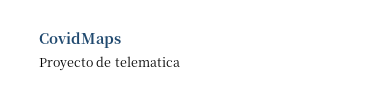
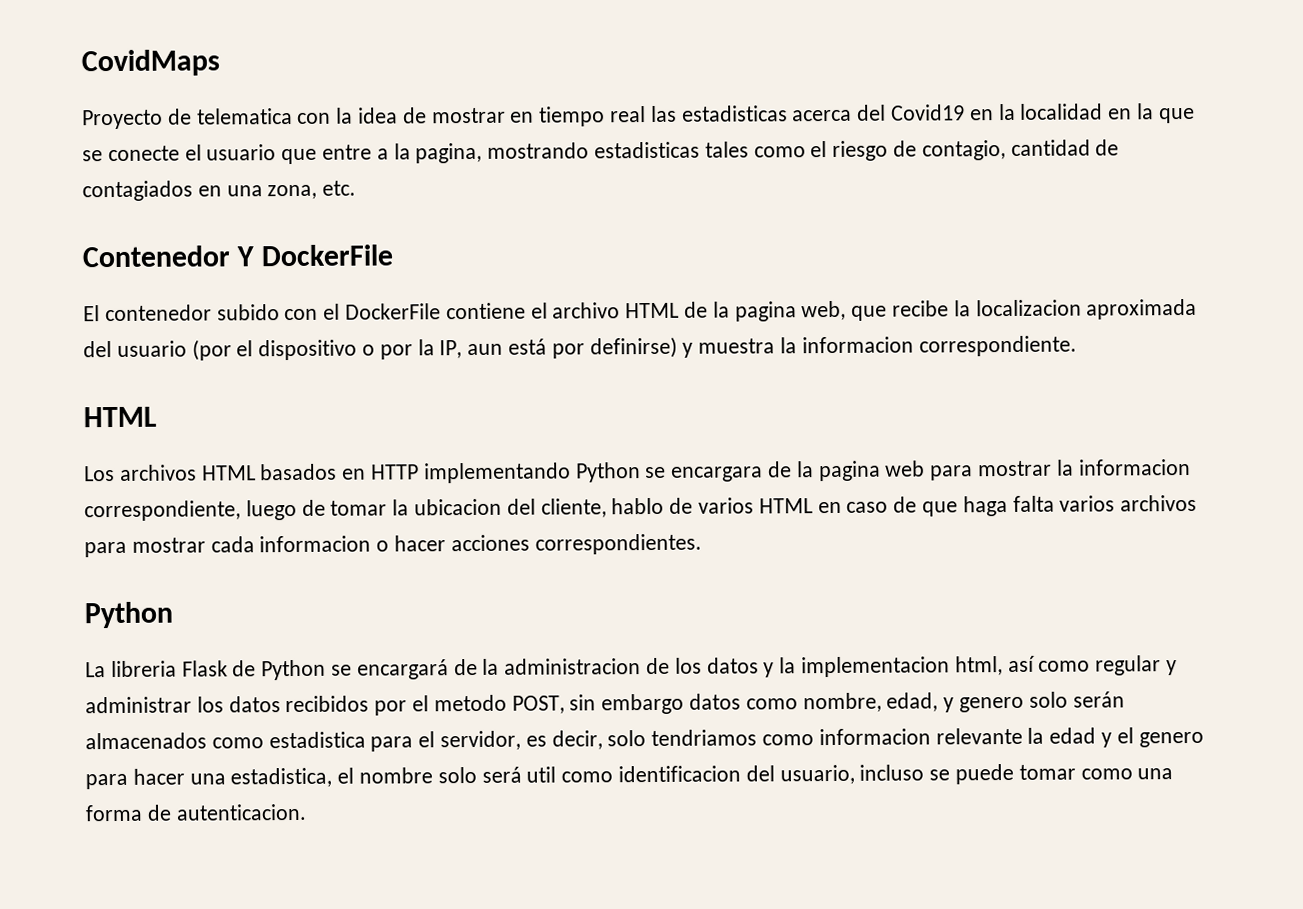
(180, 61) none -> [297,103,1195,127] [82,139,1120,165] [82,180,357,202] [82,244,394,268] [83,298,1198,322] [83,335,1077,361] [83,406,157,428] [84,458,1191,484] [84,494,1198,522] [84,533,702,558] [84,601,173,629] [85,655,1178,681] [85,691,1125,716] [85,727,1204,752] [85,763,1174,790] [85,803,307,822] con la idea de mostrar en tiempo real las estadisticas acerca del Covid19 en la localidad en la que se conecte el usuario que entre a la pagina, mostrando estadisticas tales como el riesgo de contagio, cantidad de contagiados en una zona, etc. // Contenedor Y DockerFile // El contenedor subido con el DockerFile contiene el archivo HTML de la pagina web, que recibe la localizacion aproximada del usuario (por el dispositivo o por la IP, aun está por definirse) y muestra la informacion correspondiente. // HTML // Los archivos HTML basados en HTTP implementando Python se encargara de la pagina web para mostrar la informacion correspondiente, luego de tomar la ubicacion del cliente, hablo de varios HTML en caso de que haga falta varios archivos para mostrar cada informacion o hacer acciones correspondientes. // Python // La libreria Flask de Python se encargará de la administracion de los datos y la implementacion html, así como regular y administrar los datos recibidos por el metodo POST, sin embargo datos como nombre, edad, y genero solo serán almacenados como estadistica para el servidor, es decir, solo tendriamos como informacion relevante la edad y el genero para hacer una estadistica, el nombre solo será util como identificacion del usuario, incluso se puede tomar como una forma de autenticacion.

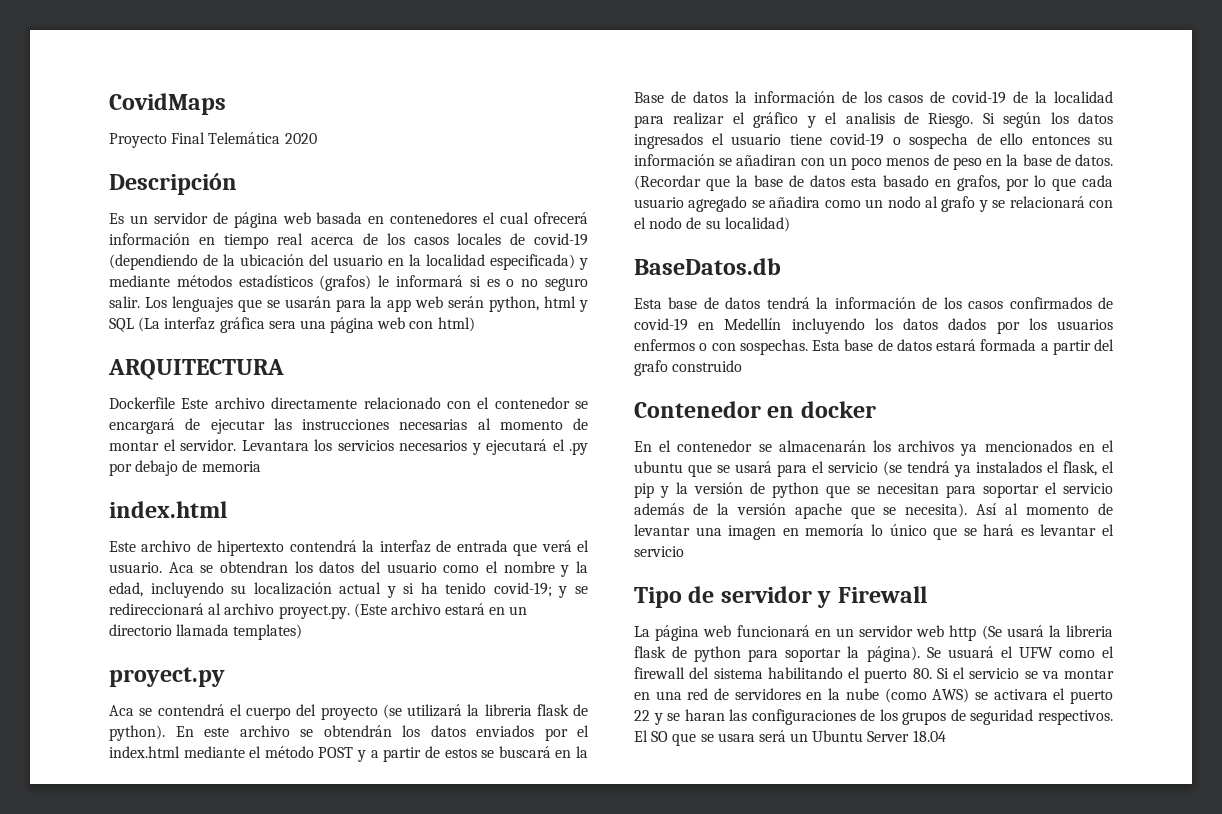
[167,103,1195,127] [82,139,1120,165] [82,180,357,202] [82,244,394,268] [83,298,1198,322] [83,335,1077,361] [83,406,157,428] [84,458,1191,484] [84,494,1198,522] [84,533,702,558] [84,601,173,629] [85,655,1178,681] [85,691,1125,716] [85,727,1204,752] [85,763,1174,790] [85,803,307,822] de telematica con la idea de mostrar en tiempo real las estadisticas acerca del Covid19 en la localidad en la que se conecte el usuario que entre a la pagina, mostrando estadisticas tales como el riesgo de contagio, cantidad de contagiados en una zona, etc. // Contenedor Y DockerFile // El contenedor subido con el DockerFile contiene el archivo HTML de la pagina web, que recibe la localizacion aproximada del usuario (por el dispositivo o por la IP, aun está por definirse) y muestra la informacion correspondiente. // HTML // Los archivos HTML basados en HTTP implementando Python se encargara de la pagina web para mostrar la informacion correspondiente, luego de tomar la ubicacion del cliente, hablo de varios HTML en caso de que haga falta varios archivos para mostrar cada informacion o hacer acciones correspondientes. // Python // La libreria Flask de Python se encargará de la administracion de los datos y la implementacion html, así como regular y administrar los datos recibidos por el metodo POST, sin embargo datos como nombre, edad, y genero solo serán almacenados como estadistica para el servidor, es decir, solo tendriamos como informacion relevante la edad y el genero para hacer una estadistica, el nombre solo será util como identificacion del usuario, incluso se puede tomar como una forma de autenticacion. -> [171,132,317,144] [109,173,237,195] [109,212,589,228] [109,233,588,249] [109,254,588,270] [109,275,588,291] [109,296,588,312] [109,317,475,333] [108,359,284,380] [109,397,588,409] [109,418,588,434] [109,439,588,455] [109,460,261,476] [109,501,227,518] [109,540,589,556] [109,561,588,577] [109,582,588,598] [109,603,528,619] [109,624,303,640] [109,667,225,687] [109,704,588,720] [109,725,589,741] [109,746,589,762] [634,91,1113,104] [634,112,1113,128] [634,133,1113,149] [634,154,1113,170] [634,175,1113,191] [634,196,1113,212] [634,217,790,232] [634,258,781,275] [634,297,1113,309] [634,318,1113,334] [634,339,1114,355] [634,360,743,376] [634,401,876,418] [634,440,1114,456] [634,461,1114,477] [634,482,1113,498] [634,503,1113,519] [634,524,1114,540] [634,546,684,557] [634,586,927,608] [634,625,1113,641] [634,646,1114,662] [634,667,1114,683] [634,688,1113,704] [634,709,1113,725] [634,730,946,746] Final Telemática 2020 // Descripción // Es un servidor de página web basada en contenedores el cual ofrecerá información en tiempo real acerca de los casos locales de covid-19 (dependiendo de la ubicación del usuario en la localidad especificada) y mediante métodos estadísticos (grafos) le informará si es o no seguro salir. Los lenguajes que se usarán para la app web serán python, html y SQL (La interfaz gráfica sera una página web con html) // ARQUITECTURA // Dockerfile Este archivo directamente relacionado con el contenedor se encargará de ejecutar las instrucciones necesarias al momento de montar el servidor. Levantara los servicios necesarios y ejecutará el .py por debajo de memoria // index.html // Este archivo de hipertexto contendrá la interfaz de entrada que verá el usuario. Aca se obtendran los datos del usuario como el nombre y la edad, incluyendo su localización actual y si ha tenido covid-19; y se redireccionará al archivo proyect.py. (Este archivo estará en un directorio llamada templates) // proyect.py // Aca se contendrá el cuerpo del proyecto (se utilizará la libreria flask de python). En este archivo se obtendrán los datos enviados por el index.html mediante el método POST y a partir de estos se buscará en la Base de datos la información de los casos de covid-19 de la localidad para realizar el gráfico y el analisis de Riesgo. Si según los datos ingresados el usuario tiene covid-19 o sospecha de ello entonces su información se añadiran con un poco menos de peso en la base de datos. (Recordar que la base de datos esta basado en grafos, por lo que cada usuario agregado se añadira como un nodo al grafo y se relacionará con el nodo de su localidad) // BaseDatos.db // Esta base de datos tendrá la información de los casos confirmados de covid-19 en Medellín incluyendo los datos dados por los usuarios enfermos o con sospechas. Esta base de datos estará formada a partir del grafo construido // Contenedor en docker // En el contenedor se almacenarán los archivos ya mencionados en el ubuntu que se usará para el servicio (se tendrá ya instalados el flask, el pip y la versión de python que se necesitan para soportar el servicio además de la versión apache que se necesita). Así al momento de levantar una imagen en memoría lo único que se hará es levantar el servicio // Tipo de servidor y Firewall // La página web funcionará en un servidor web http (Se usará la libreria flask de python para soportar la página). Se usuará el UFW como el firewall del sistema habilitando el puerto 80. Si el servicio se va montar en una red de servidores en la nube (como AWS) se activara el puerto 22 y se haran las configuraciones de los grupos de seguridad respectivos. El SO que se usara será un Ubuntu Server 18.04

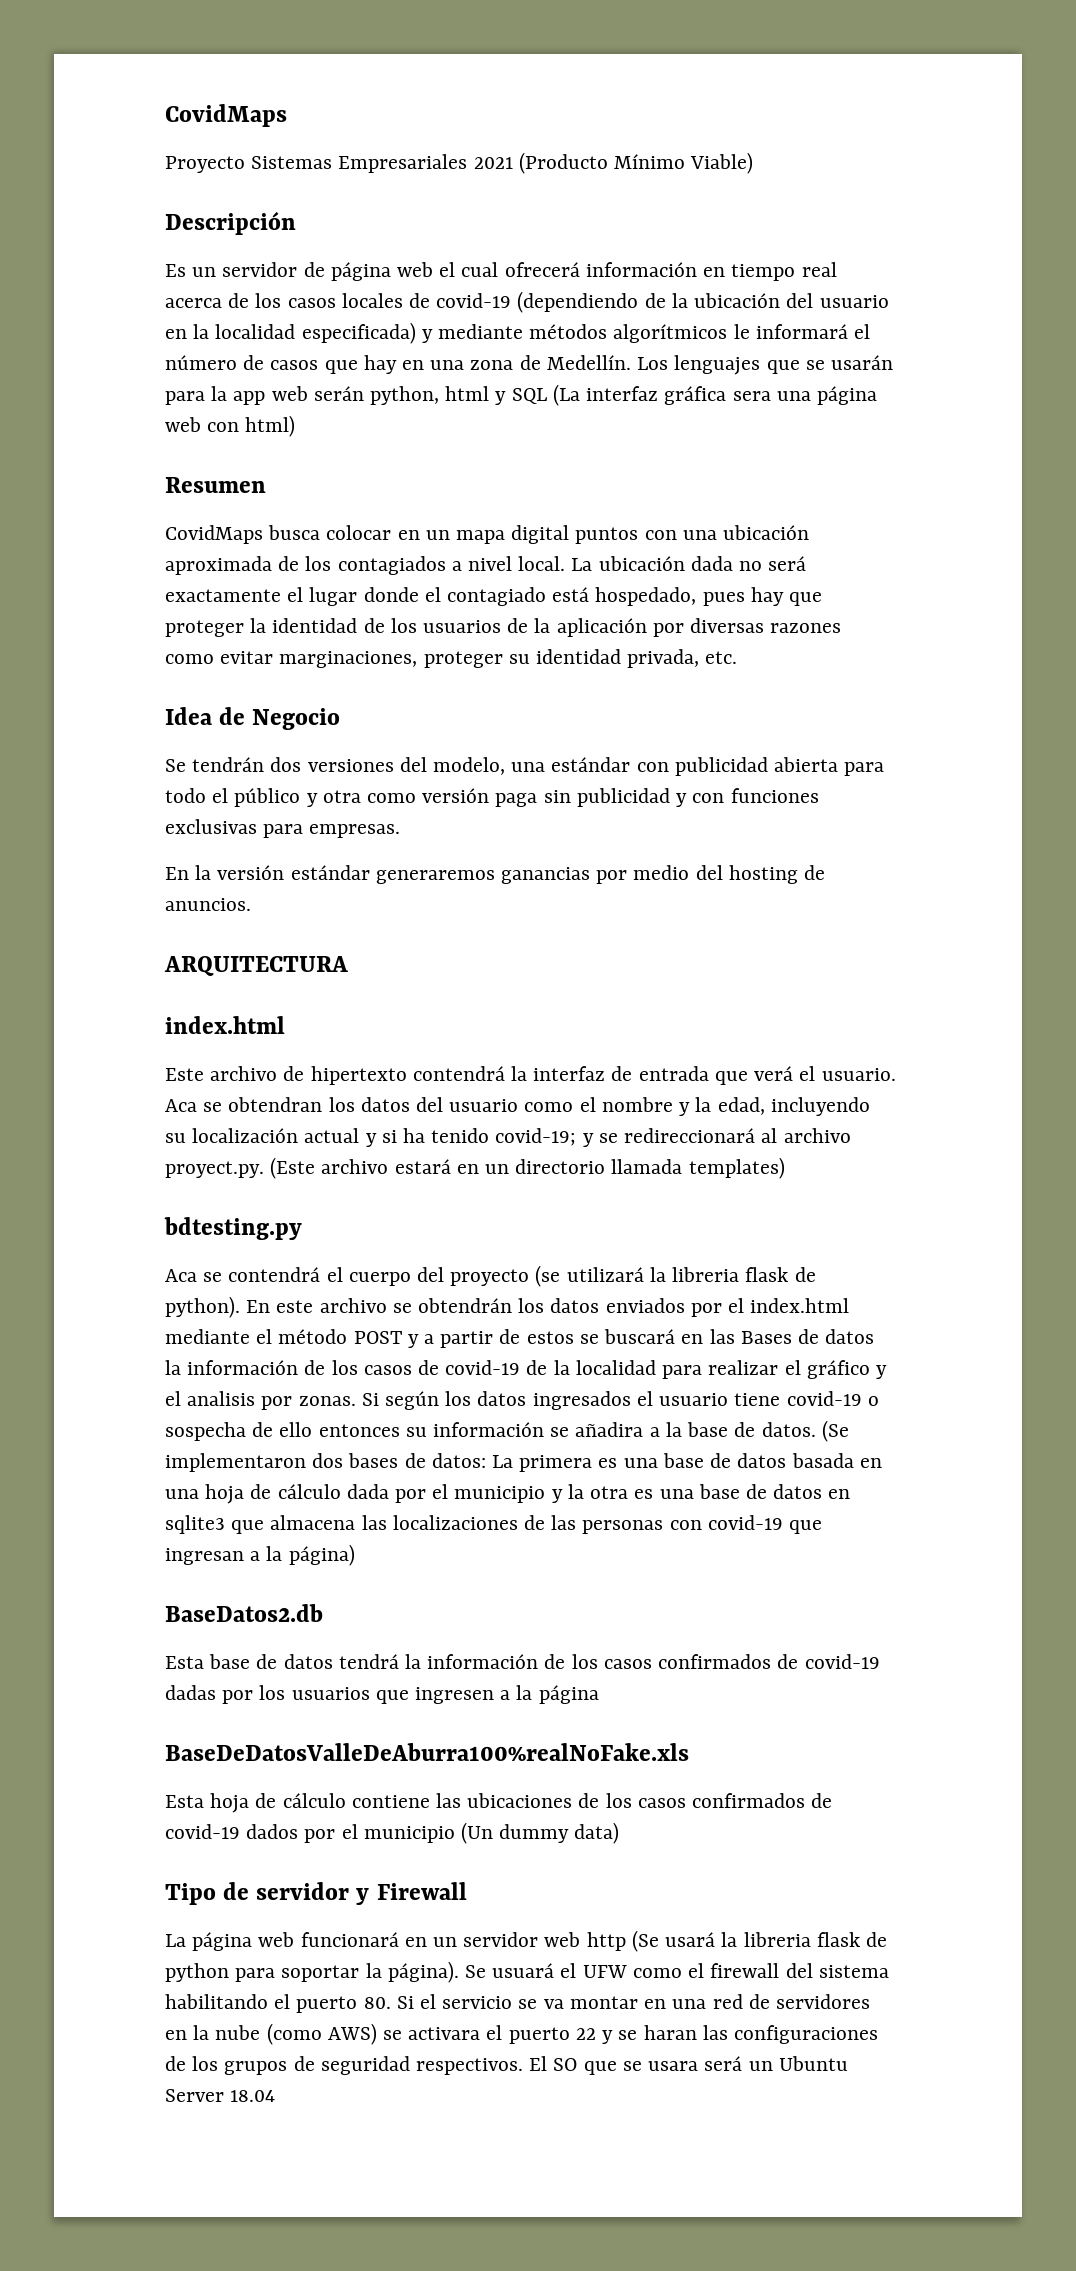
[171,132,317,144] Final Telemática 2020 -> [251,152,754,174] Sistemas Empresariales 2021 (Producto Mínimo Viable)
[316,212,478,224] basada en contenedores -> (434, 269) none
[238,275,588,291] [109,296,140,308] estadísticos (grafos) le informará si es o no seguro salir. -> [613,324,871,343] [165,355,631,374] algorítmicos le informará el número de casos que hay en una zona de Medellín.
[108,359,284,380] [109,397,588,409] [109,418,588,434] [109,439,588,455] [109,460,261,476] ARQUITECTURA // Dockerfile Este archivo directamente relacionado con el contenedor se encargará de ejecutar las instrucciones necesarias al momento de montar el servidor. Levantara los servicios necesarios y ejecutará el .py por debajo de memoria -> [165,477,266,493] [165,525,810,544] [165,556,807,575] [165,587,823,606] [165,618,842,637] [165,649,738,668] [165,707,341,730] [165,757,885,776] [165,788,819,807] [165,819,401,838] [165,865,826,884] [165,898,251,911] [164,956,348,976] Resumen // CovidMaps busca colocar en un mapa digital puntos con una ubicación aproximada de los contagiados a nivel local. La ubicación dada no será exactamente el lugar donde el contagiado está hospedado, pues hay que proteger la identidad de los usuarios de la aplicación por diversas razones como evitar marginaciones, proteger su identidad privada, etc. // Idea de Negocio // Se tendrán dos versiones del modelo, una estándar con publicidad abierta para todo el público y otra como versión paga sin publicidad y con funciones exclusivas para empresas. // En la versión estándar generaremos ganancias por medio del hosting de anuncios. // ARQUITECTURA
[109,667,225,687] proyect.py -> [164,1217,302,1240] bdtesting.py
[576,746,589,758] [634,92,664,103] la Base -> [709,1329,792,1344] las Bases
[903,112,974,128] de Riesgo. -> [261,1396,356,1410] por zonas.
[736,154,1113,170] [634,175,1113,191] [634,196,1113,212] [634,217,790,232] [634,258,781,275] añadiran con un poco menos de peso en la base de datos. (Recordar que la base de datos esta basado en grafos, por lo que cada usuario agregado se añadira como un nodo al grafo y se relacionará con el nodo de su localidad) // BaseDatos.db -> [575,1420,849,1442] [165,1453,882,1472] [165,1484,851,1504] [165,1515,823,1534] [165,1544,355,1566] [165,1604,323,1622] añadira a la base de datos. (Se implementaron dos bases de datos: La primera es una base de datos basada en una hoja de cálculo dada por el municipio y la otra es una base de datos en sqlite3 que almacena las localizaciones de las personas con covid-19 que ingresan a la página) // BaseDatos2.db
[698,318,1113,334] [634,339,1114,355] [634,360,743,376] [634,401,876,418] [634,440,1114,456] [634,461,1114,477] [634,482,1113,498] [634,503,1113,519] [634,524,1114,540] [634,546,684,557] en Medellín incluyendo los datos dados por los usuarios enfermos o con sospechas. Esta base de datos estará formada a partir del grafo construido // Contenedor en docker // En el contenedor se almacenarán los archivos ya mencionados en el ubuntu que se usará para el servicio (se tendrá ya instalados el flask, el pip y la versión de python que se necesitan para soportar el servicio además de la versión apache que se necesita). Así al momento de levantar una imagen en memoría lo único que se hará es levantar el servicio -> [165,1685,599,1704] [165,1743,689,1761] [165,1793,833,1813] [165,1822,620,1844] dadas por los usuarios que ingresen a la página // BaseDeDatosValleDeAburra100%realNoFake.xls // Esta hoja de cálculo contiene las ubicaciones de los casos confirmados de covid-19 dados por el municipio (Un dummy data)

